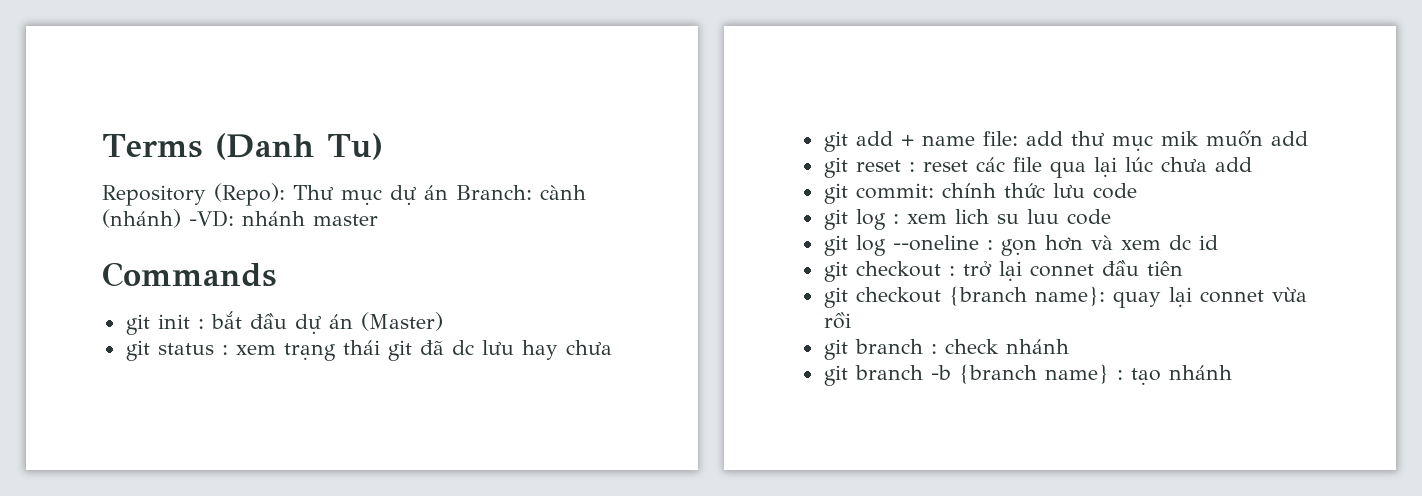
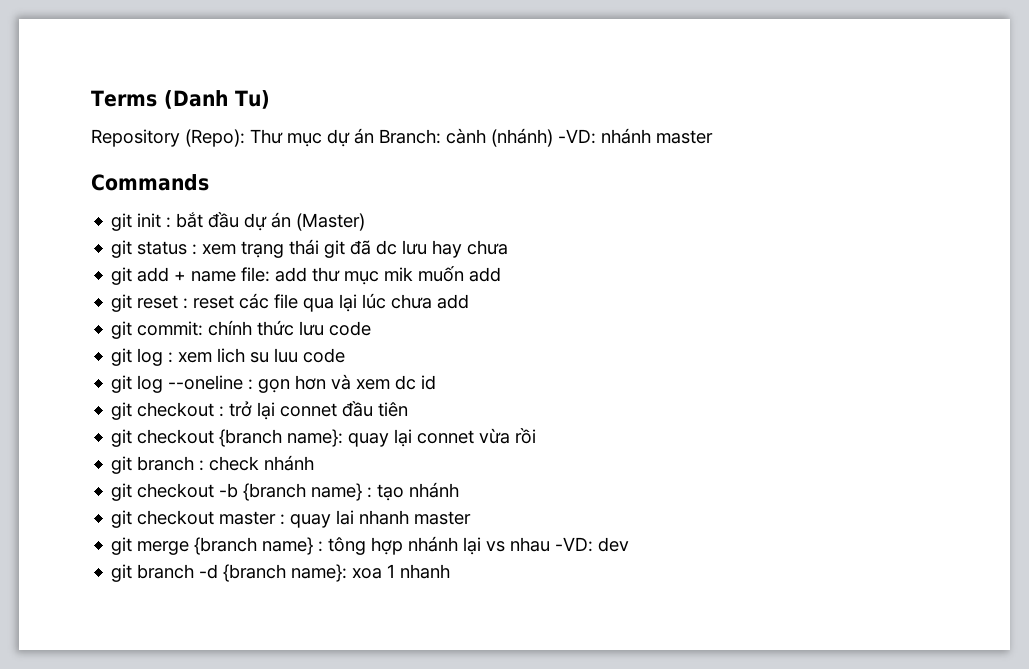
[854,365,923,380] branch -> [137,483,215,498] checkout
(1232, 372) none -> [111,510,472,528] [111,536,630,555] [111,564,451,582] // git checkout master : quay lai nhanh master // git merge {branch name} : tông hợp nhánh lại vs nhau -VD: dev // git branch -d {branch name}: xoa 1 nhanh

